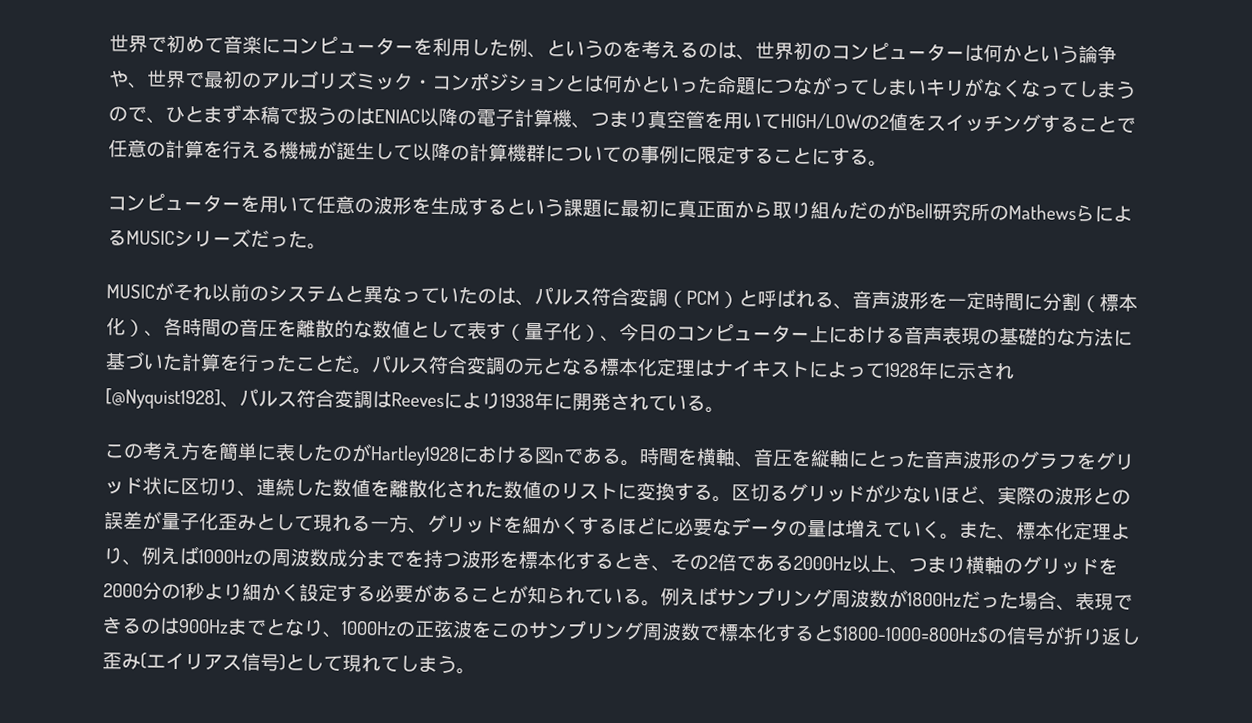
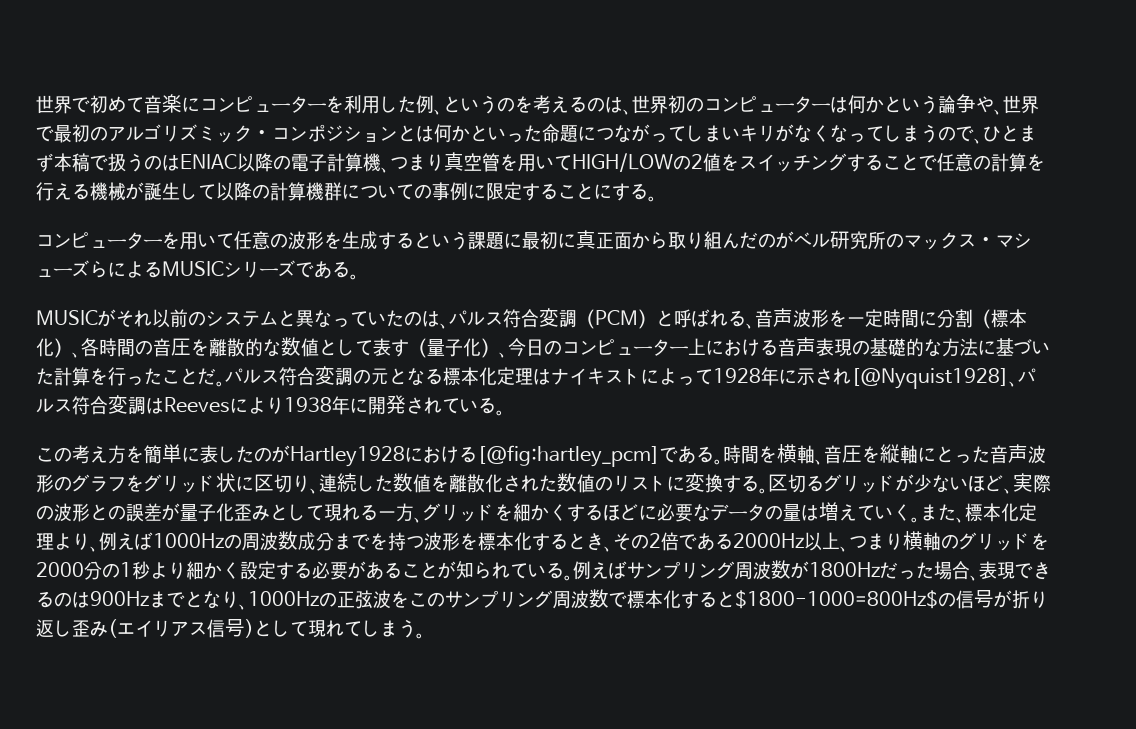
[905,203,933,219] Bell -> [794,232,830,248] ベル
[1008,204,1076,221] Mathews -> [904,232,1032,250] [36,260,90,277] マックス・マシューズ
[250,229,308,249] だった -> [296,261,350,279] である
[534,446,564,465] 図n -> [477,445,660,467] [@fig:hartley_pcm]

